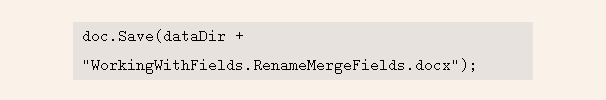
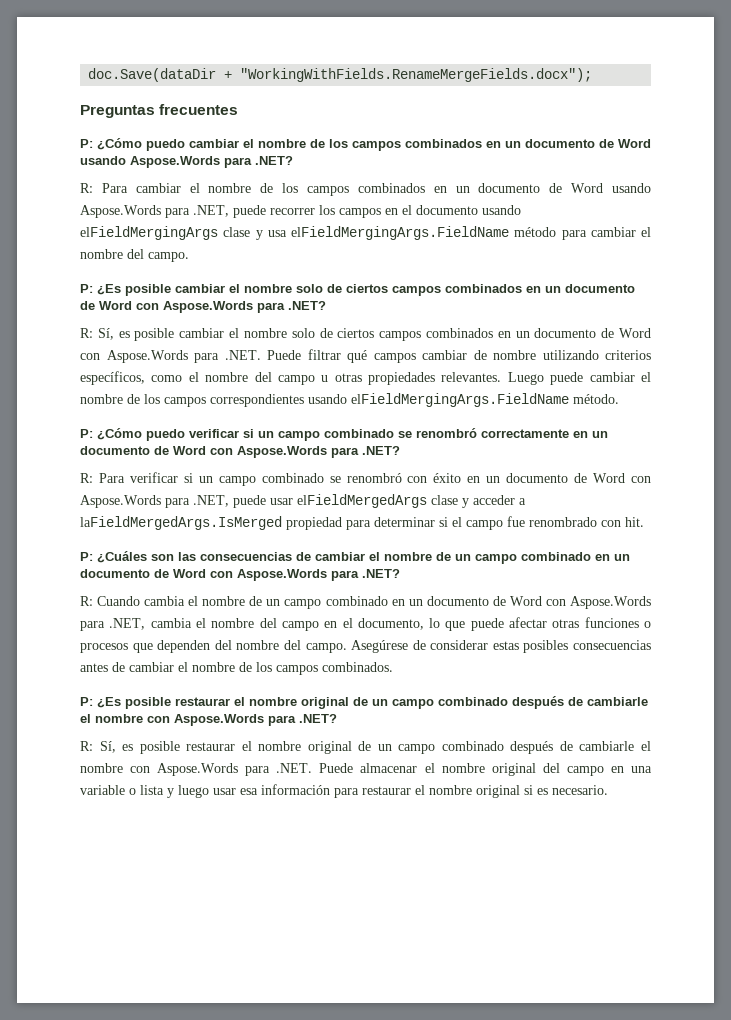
(479, 66) none -> [80,104,239,118] [80,138,651,151] [80,156,293,168] [80,183,651,196] [80,205,521,218] [80,226,651,240] [80,249,189,262] [80,284,635,296] [80,301,326,313] [80,328,651,341] [80,349,651,363] [80,371,651,385] [80,393,619,407] [80,428,608,441] [80,446,400,458] [80,472,651,486] [80,494,526,508] [80,516,644,530] [80,551,630,564] [80,569,400,581] [80,596,651,609] [80,617,651,631] [80,640,651,653] [80,662,393,675] [80,696,648,709] [80,714,337,726] [80,741,652,754] [80,763,653,776] [80,784,608,798] // Preguntas frecuentes // P: ¿Cómo puedo cambiar el nombre de los campos combinados en un documento de Word usando Aspose.Words para .NET? // R: Para cambiar el nombre de los campos combinados en un documento de Word usando Aspose.Words para .NET, puede recorrer los campos en el documento usando elFieldMergingArgs clase y usa elFieldMergingArgs.FieldName método para cambiar el nombre del campo. // P: ¿Es posible cambiar el nombre solo de ciertos campos combinados en un documento de Word con Aspose.Words para .NET? // R: Sí, es posible cambiar el nombre solo de ciertos campos combinados en un documento de Word con Aspose.Words para .NET. Puede filtrar qué campos cambiar de nombre utilizando criterios específicos, como el nombre del campo u otras propiedades relevantes. Luego puede cambiar el nombre de los campos correspondientes usando elFieldMergingArgs.FieldName método. // P: ¿Cómo puedo verificar si un campo combinado se renombró correctamente en un documento de Word con Aspose.Words para .NET? // R: Para verificar si un campo combinado se renombró con éxito en un documento de Word con Aspose.Words para .NET, puede usar elFieldMergedArgs clase y acceder a laFieldMergedArgs.IsMerged propiedad para determinar si el campo fue renombrado con hit. // P: ¿Cuáles son las consecuencias de cambiar el nombre de un campo combinado en un documento de Word con Aspose.Words para .NET? // R: Cuando cambia el nombre de un campo combinado en un documento de Word con Aspose.Words para .NET, cambia el nombre del campo en el documento, lo que puede afectar otras funciones o procesos que dependen del nombre del campo. Asegúrese de considerar estas posibles consecuencias antes de cambiar el nombre de los campos combinados. // P: ¿Es posible restaurar el nombre original de un campo combinado después de cambiarle el nombre con Aspose.Words para .NET? // R: Sí, es posible restaurar el nombre original de un campo combinado después de cambiarle el nombre con Aspose.Words para .NET. Puede almacenar el nombre original del campo en una variable o lista y luego usar esa información para restaurar el nombre original si es necesario.

